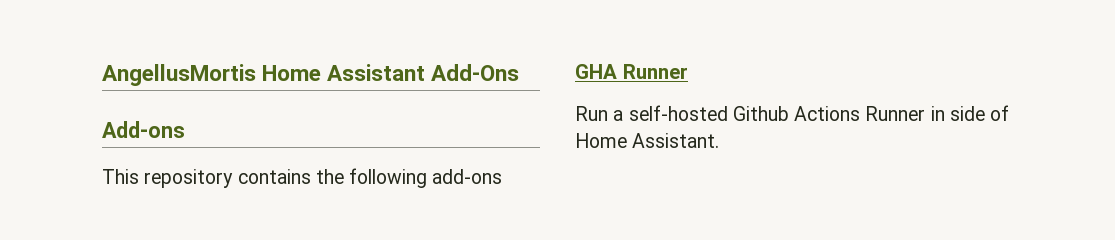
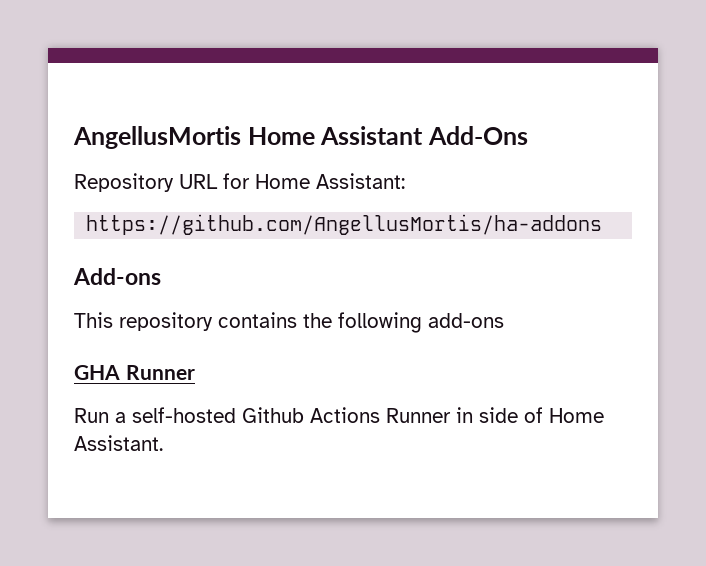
(520, 72) none -> [74,173,405,192] [86,214,603,235] // Repository URL for Home Assistant: // https://github.com/AngellusMortis/ha-addons

